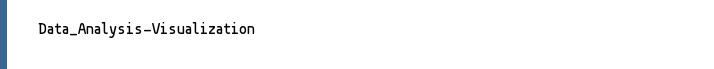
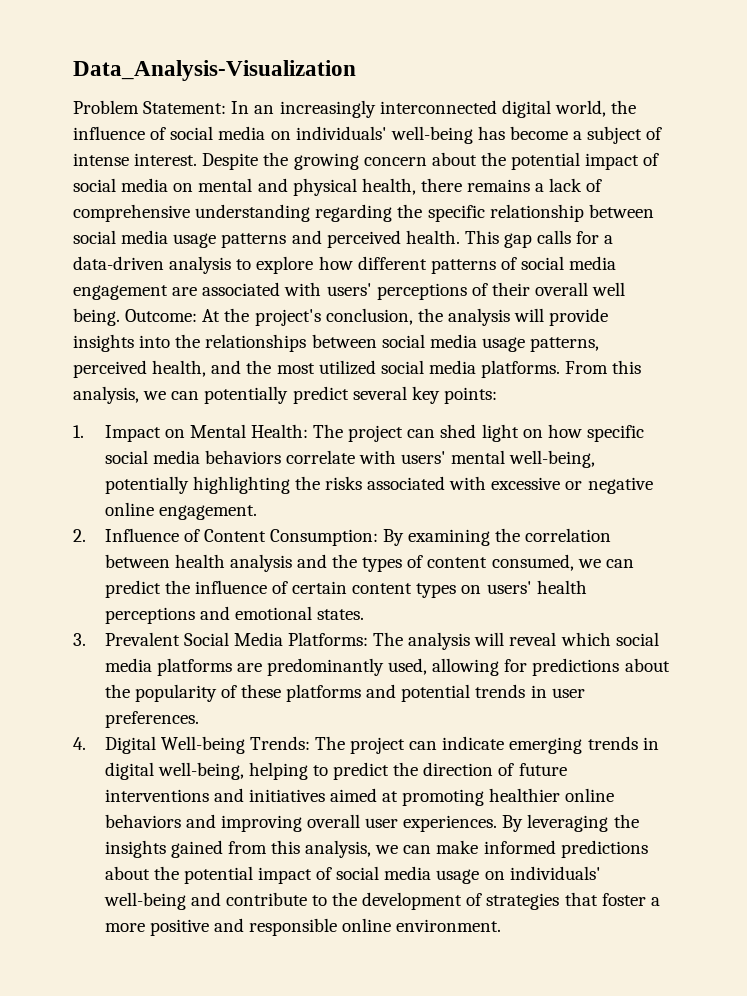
(255, 30) none -> [73,100,637,118] [73,126,663,144] [73,152,660,170] [73,178,603,196] [73,204,654,222] [73,230,614,248] [73,256,617,274] [73,282,626,300] [73,308,609,326] [73,334,600,352] [73,360,642,378] [73,386,497,404] [73,424,644,442] [104,450,596,468] [104,476,653,494] [104,502,257,520] [73,528,612,546] [104,554,634,572] [104,580,587,598] [104,606,364,624] [73,632,659,650] [104,658,670,676] [104,684,585,702] [104,711,199,728] [73,736,659,754] [104,762,567,780] [104,788,615,806] [104,814,639,832] [104,840,648,858] [104,866,601,884] [103,892,660,910] [104,918,502,936] // Problem Statement: In an increasingly interconnected digital world, the influence of social media on individuals' well-being has become a subject of intense interest. Despite the growing concern about the potential impact of social media on mental and physical health, there remains a lack of comprehensive understanding regarding the specific relationship between social media usage patterns and perceived health. This gap calls for a data-driven analysis to explore how different patterns of social media engagement are associated with users' perceptions of their overall well being. Outcome: At the project's conclusion, the analysis will provide insights into the relationships between social media usage patterns, perceived health, and the most utilized social media platforms. From this analysis, we can potentially predict several key points: // 1. Impact on Mental Health: The project can shed light on how specific social media behaviors correlate with users' mental well-being, potentially highlighting the risks associated with excessive or negative online engagement. // 2. Influence of Content Consumption: By examining the correlation between health analysis and the types of content consumed, we can predict the influence of certain content types on users' health perceptions and emotional states. // 3. Prevalent Social Media Platforms: The analysis will reveal which social media platforms are predominantly used, allowing for predictions about the popularity of these platforms and potential trends in user preferences. // 4. Digital Well-being Trends: The project can indicate emerging trends in digital well-being, helping to predict the direction of future interventions and initiatives aimed at promoting healthier online behaviors and improving overall user experiences. By leveraging the insights gained from this analysis, we can make informed predictions about the potential impact of social media usage on individuals' well-being and contribute to the development of strategies that foster a more positive and responsible online environment.

